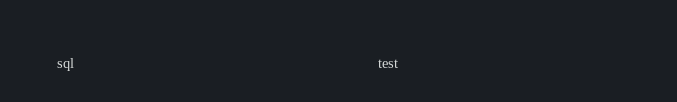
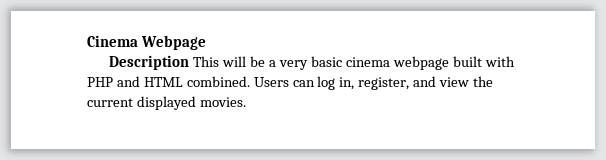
[57,58,74,71] [378,59,398,68] sql // test -> [87,35,206,50] [109,55,515,70] [87,76,494,90] [87,96,246,110] Cinema Webpage // Description This will be a very basic cinema webpage built with PHP and HTML combined. Users can log in, register, and view the current displayed movies.

